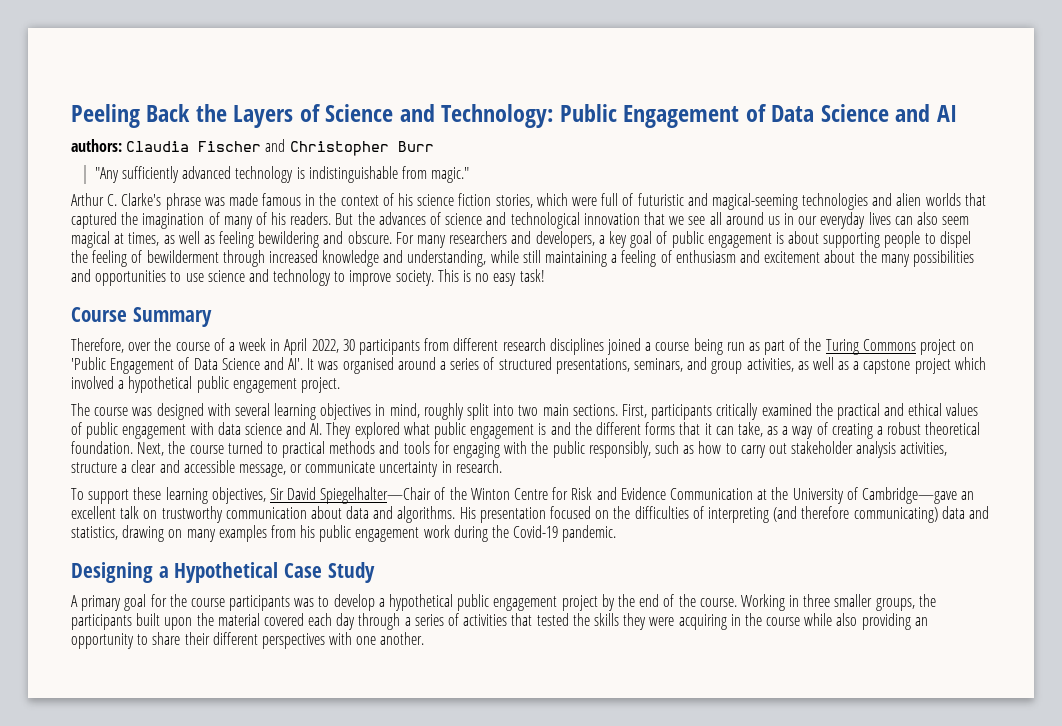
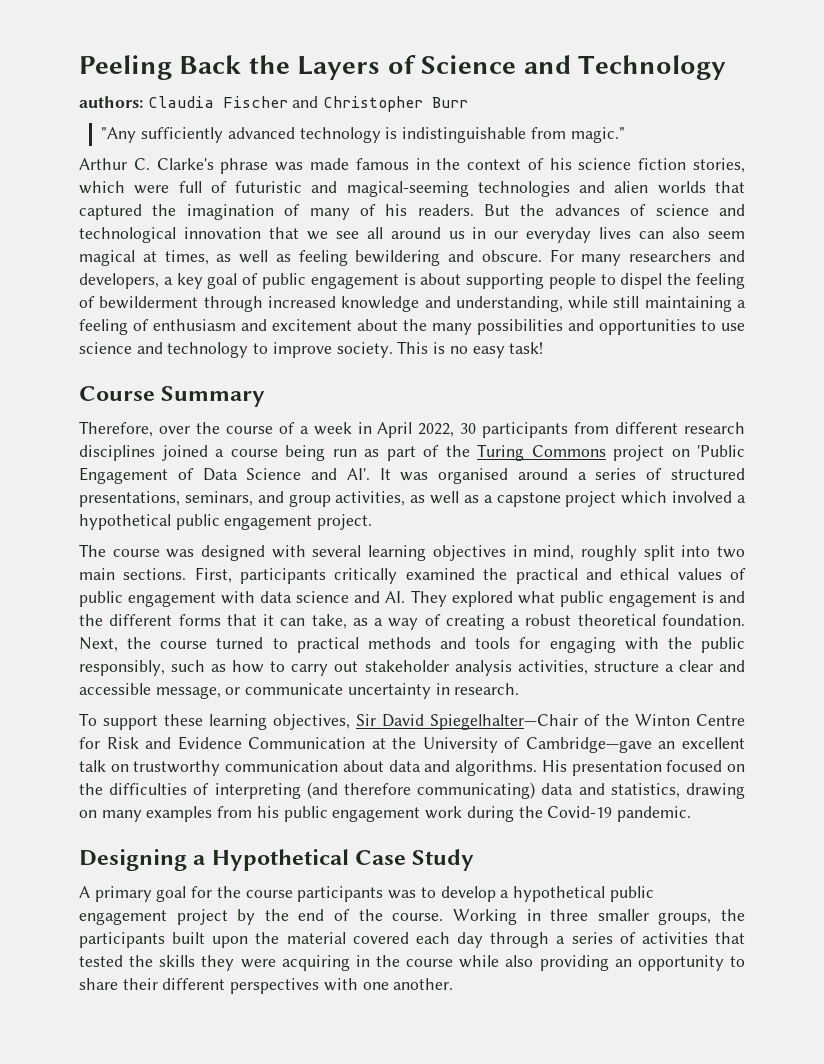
[441,104,957,128] Technology: Public Engagement of Data Science and AI -> [577,55,726,80] Technology

